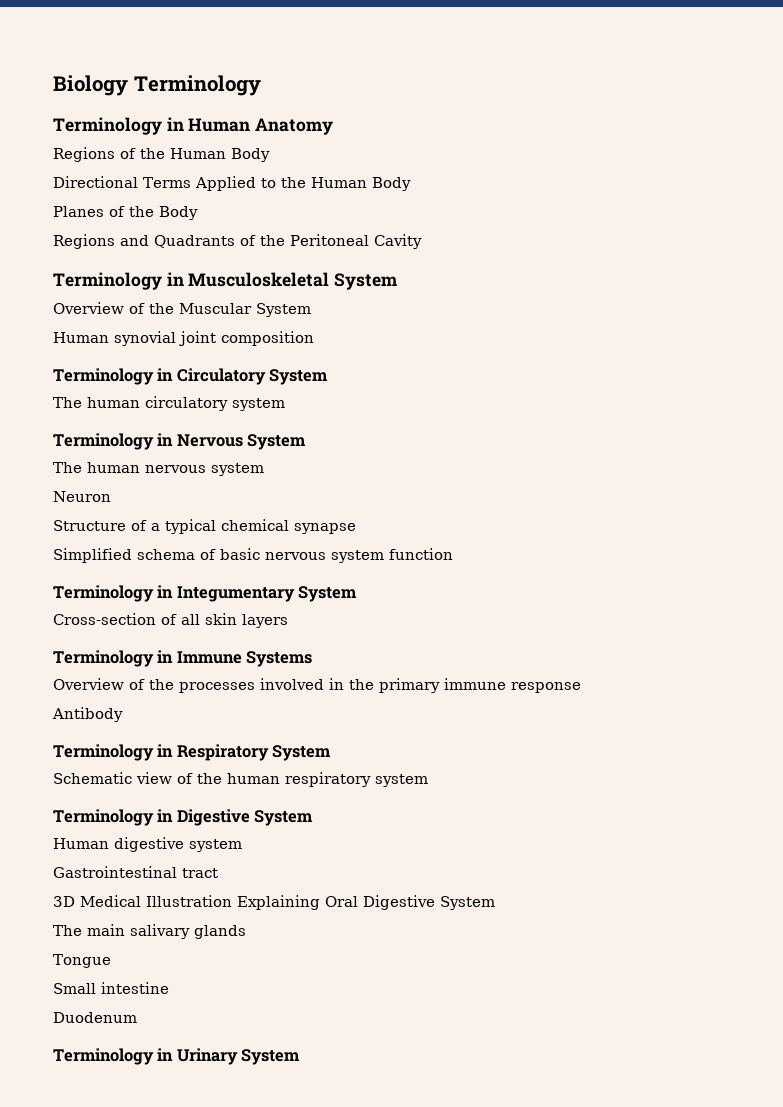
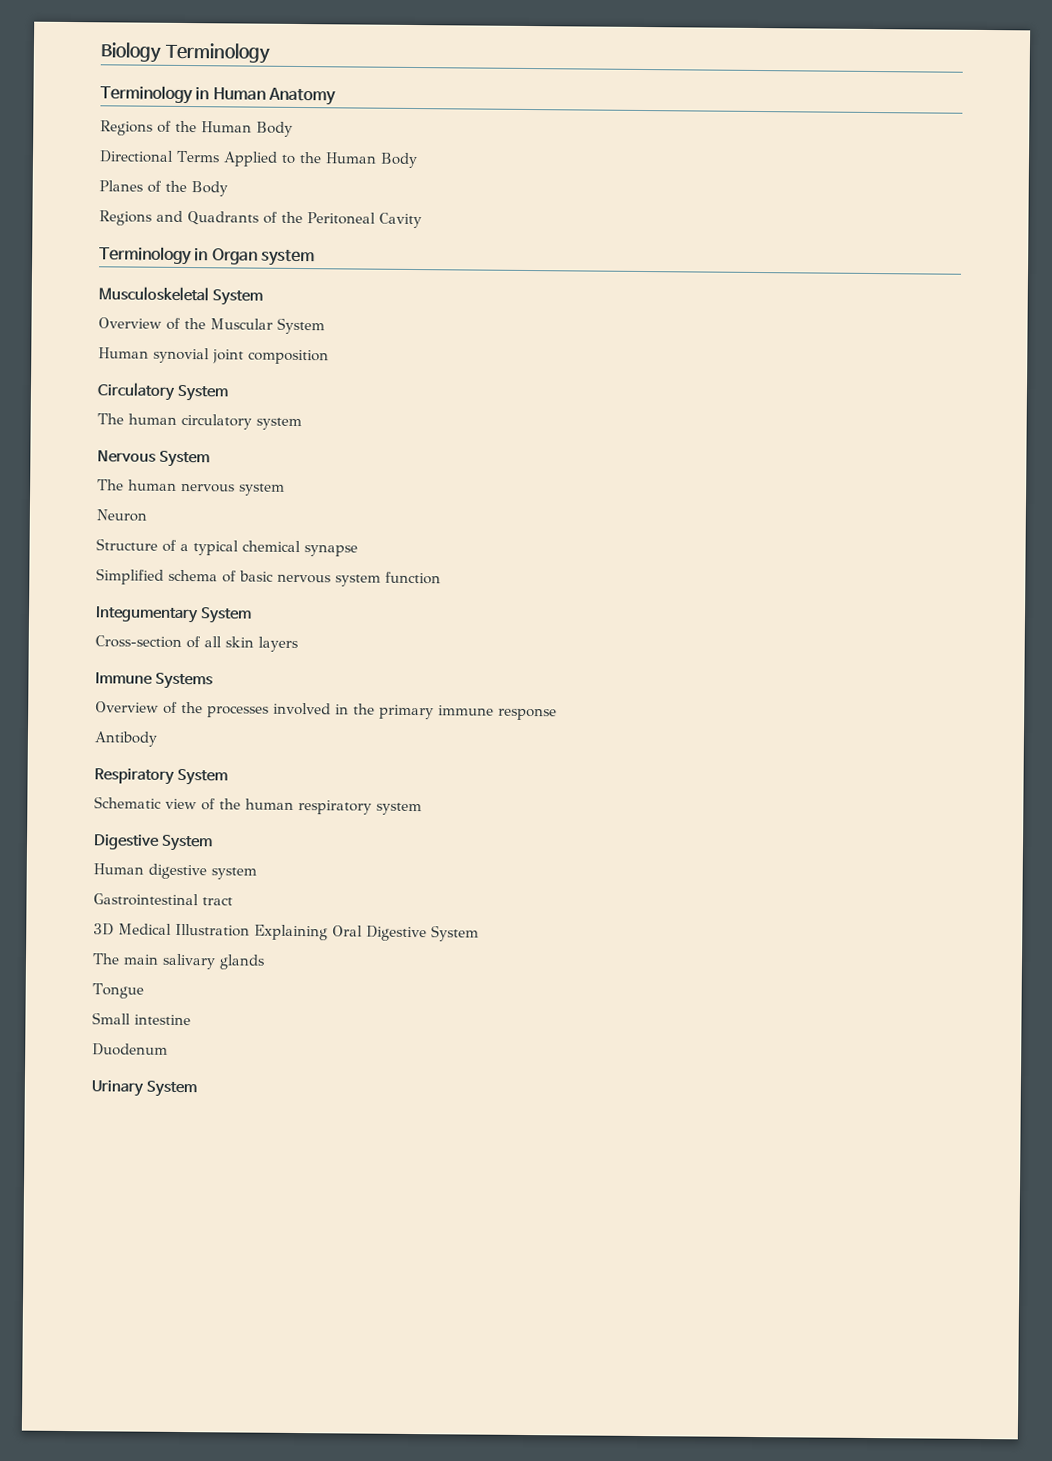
(184, 279) none -> [211,248,315,267] Organ system //
[53,368,174,385] Terminology in -> (329, 357) none
[53,433,174,450] Terminology in -> (302, 424) none
[53,585,174,602] Terminology in -> (441, 578) none
[53,650,174,667] Terminology in -> (298, 644) none
[53,744,174,761] Terminology in -> (157, 739) none
[53,809,174,826] Terminology in -> (422, 809) none
[53,1048,174,1065] Terminology in -> (168, 1049) none

